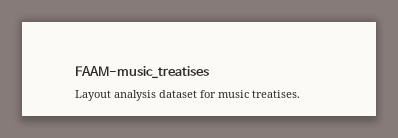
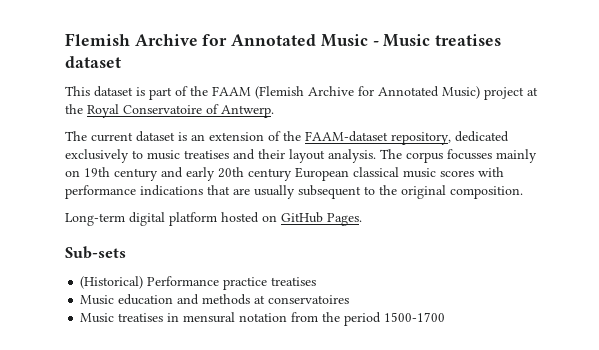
[75,66,209,79] [75,90,300,101] FAAM-music_treatises // Layout analysis dataset for music treatises. -> [65,33,502,47] [65,56,121,68] [65,86,538,100] [65,104,274,118] [65,131,509,145] [65,149,537,163] [65,167,504,181] [65,185,523,199] [65,212,362,226] [65,246,126,259] [80,276,317,290] [80,294,350,305] [80,312,446,326] Flemish Archive for Annotated Music - Music treatises dataset // This dataset is part of the FAAM (Flemish Archive for Annotated Music) project at the Royal Conservatoire of Antwerp. // The current dataset is an extension of the FAAM-dataset repository, dedicated exclusively to music treatises and their layout analysis. The corpus focusses mainly on 19th century and early 20th century European classical music scores with performance indications that are usually subsequent to the original composition. // Long-term digital platform hosted on GitHub Pages. // Sub-sets // (Historical) Performance practice treatises // Music education and methods at conservatoires // Music treatises in mensural notation from the period 1500-1700

